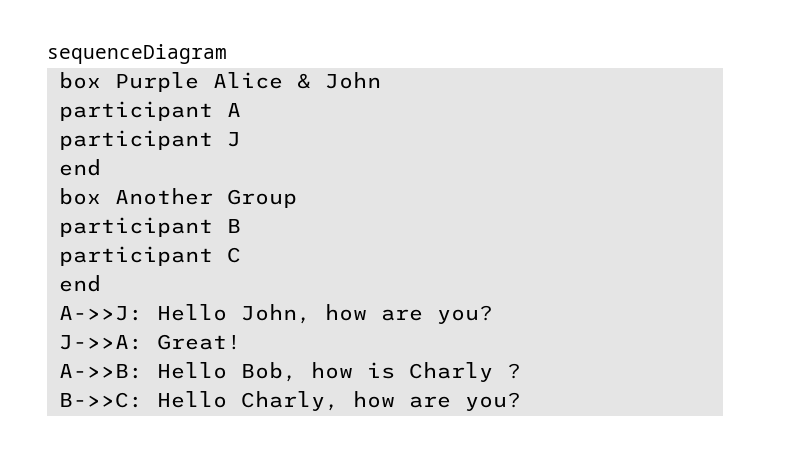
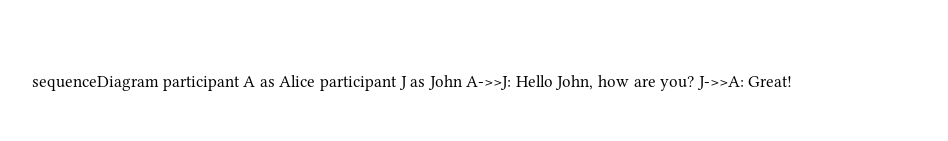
[58,72,381,92] // box Purple Alice & John // -> (159, 83) none
(241, 110) // -> [259,75,316,87] as Alice
[58,159,101,176] [58,188,297,208] [58,217,241,237] [58,246,241,266] [58,275,101,292] // end // box Another Group // participant B // participant C // end // -> [410,75,462,90] as John
(493, 314) // -> (695, 83) none
[58,362,521,382] [58,391,521,411] // A->>B: Hello Bob, how is Charly ? // B->>C: Hello Charly, how are you? -> (793, 81) none

